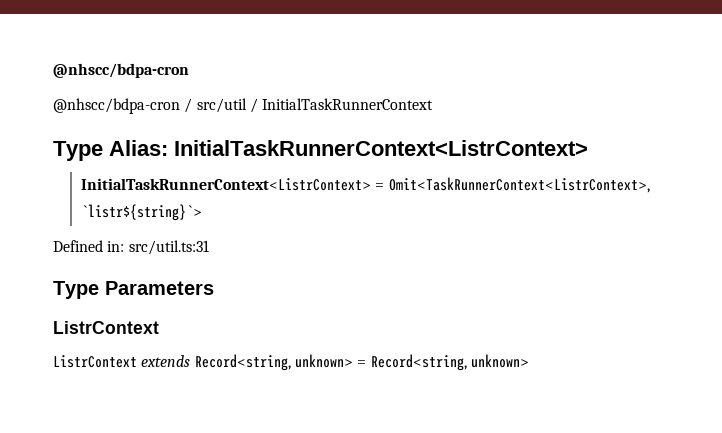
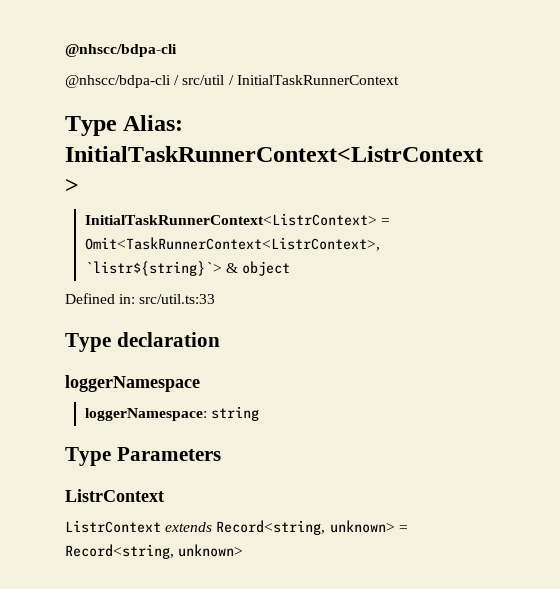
[53,63,189,78] [53,98,180,114] @nhscc/bdpa-cron // @nhscc/bdpa-cron -> [65,44,177,57] [65,75,171,88] @nhscc/bdpa-cli // @nhscc/bdpa-cli
(203, 212) none -> [225,261,290,276] & object
[128,240,209,255] src/util.ts:31 -> [139,294,216,304] [65,332,220,352] [65,375,200,392] [84,406,259,421] src/util.ts:33 // Type declaration // loggerNamespace // loggerNamespace: string

